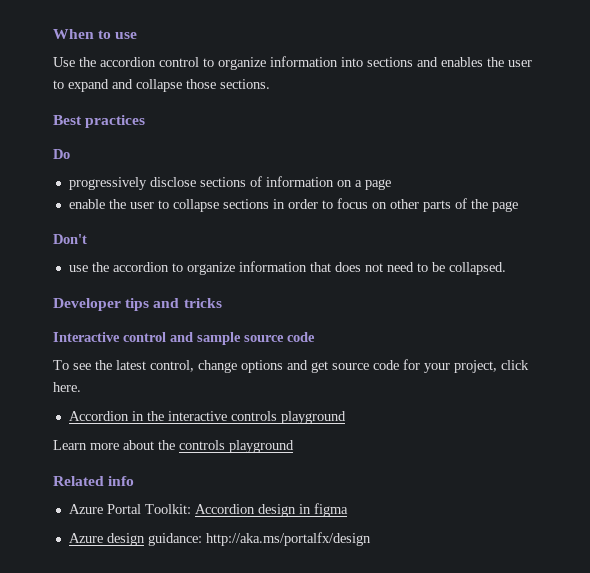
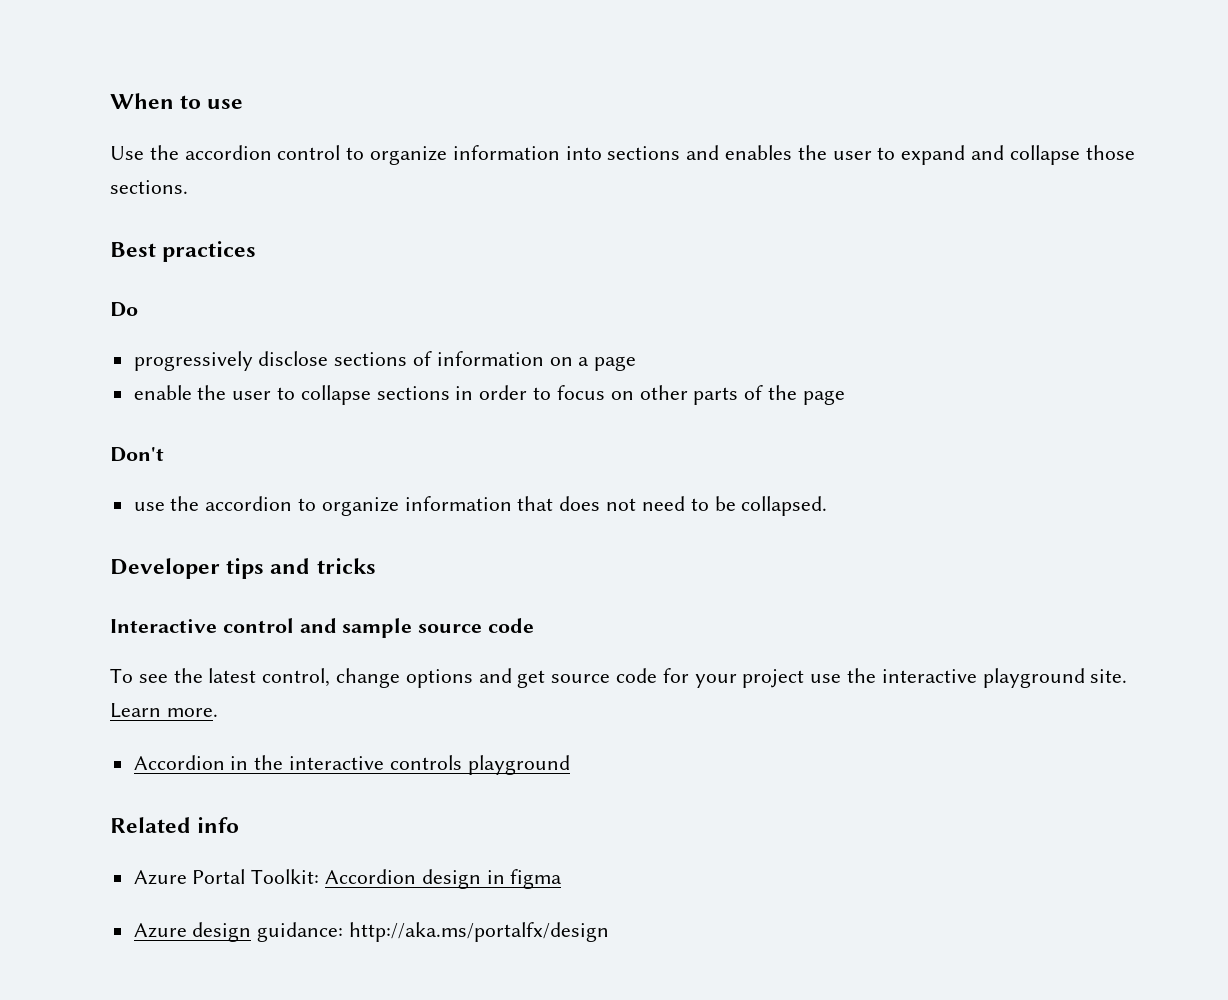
[454,360,529,373] [53,382,81,392] project, click here. -> [742,668,1128,688] [110,703,218,718] project use the interactive playground site. Learn more.
[53,440,294,453] // Learn more about the controls playground -> (570, 765) none

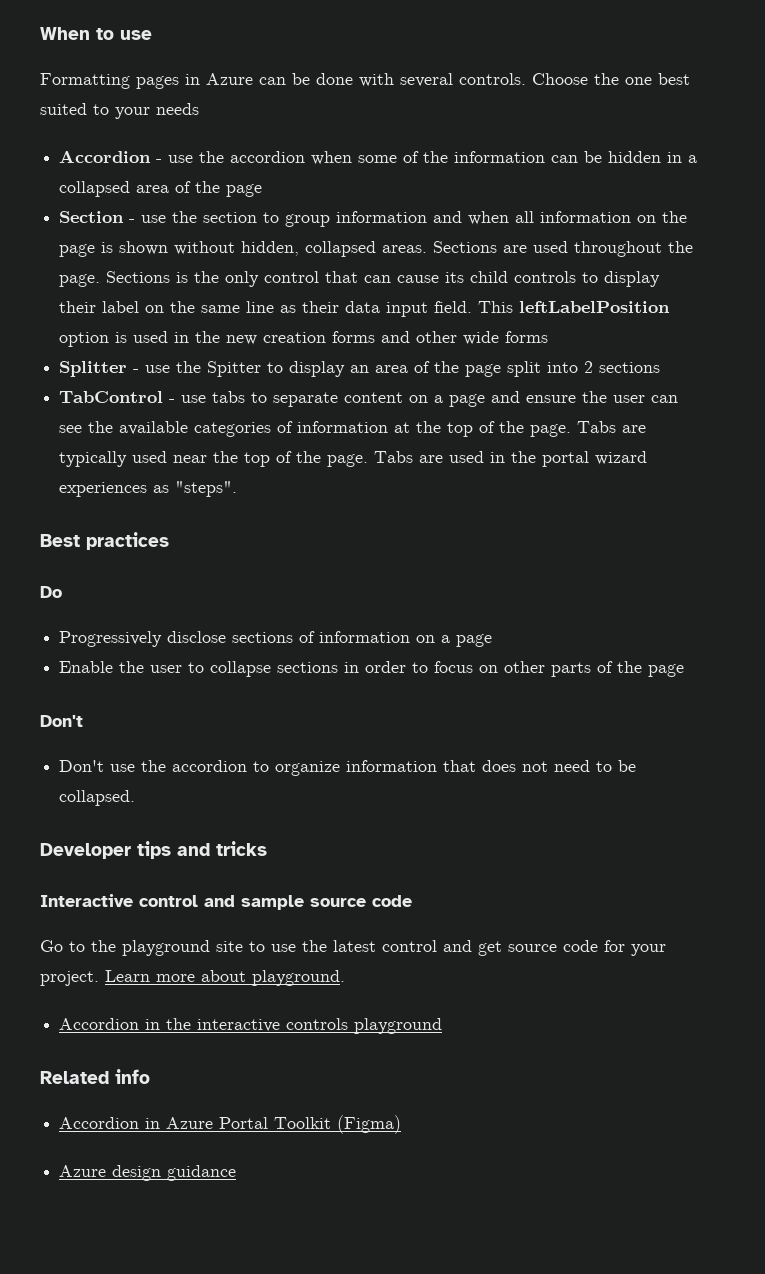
[110,145,1135,165] [110,180,188,194] Use the accordion control to organize information into sections and enables the user to expand and collapse those sections. -> [40,73,690,89] [40,103,199,119] [59,150,698,165] [59,181,263,197] [59,211,688,227] [59,241,694,257] [59,271,661,287] [59,301,671,317] [59,331,549,347] [59,361,661,377] [59,391,679,407] [59,421,647,437] [59,451,648,467] [59,481,238,497] Formatting pages in Azure can be done with several controls. Choose the one best suited to your needs // Accordion - use the accordion when some of the information can be hidden in a collapsed area of the page // Section - use the section to group information and when all information on the page is shown without hidden, collapsed areas. Sections are used throughout the page. Sections is the only control that can cause its child controls to display their label on the same line as their data input field. This leftLabelPosition option is used in the new creation forms and other wide forms // Splitter - use the Spitter to display an area of the page split into 2 sections // TabControl - use tabs to separate content on a page and ensure the user can see the available categories of information at the top of the page. Tabs are typically used near the top of the page. Tabs are used in the portal wizard experiences as "steps".
[133,351,253,371] progressively -> [59,631,163,647] Progressively
[133,385,192,400] enable -> [59,661,114,673] Enable
(164, 454) none -> [59,760,105,772] Don't
[110,668,473,688] To see the latest control, change options -> [40,940,437,956] Go to the playground site to use the latest control
[742,668,1128,688] [110,703,218,718] project use the interactive playground site. Learn more. -> [40,970,345,986] project. Learn more about playground.
[133,869,563,889] Azure Portal Toolkit: Accordion design in figma -> [59,1115,402,1134] Accordion in Azure Portal Toolkit (Figma)
[257,922,610,942] guidance: http://aka.ms/portalfx/design -> [167,1165,237,1181] guidance

